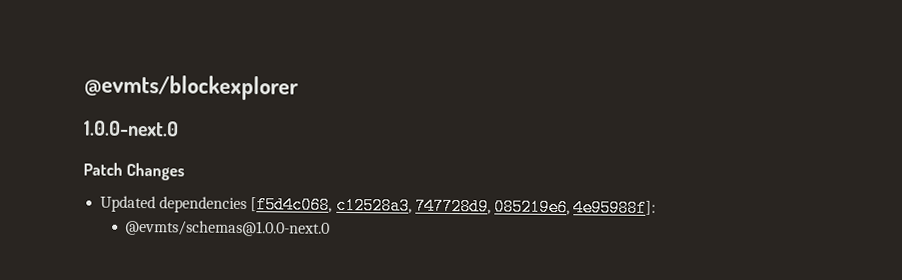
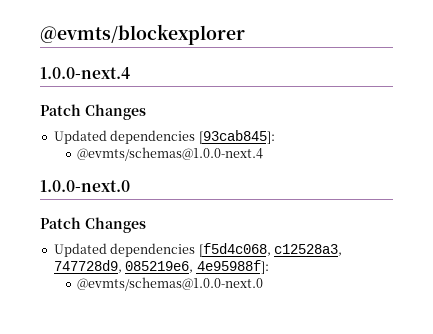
(299, 87) none -> [40,67,130,79] [40,104,146,120] [53,130,275,144] [77,147,264,161] // 1.0.0-next.4 // Patch Changes // Updated dependencies [93cab845]: // @evmts/schemas@1.0.0-next.4

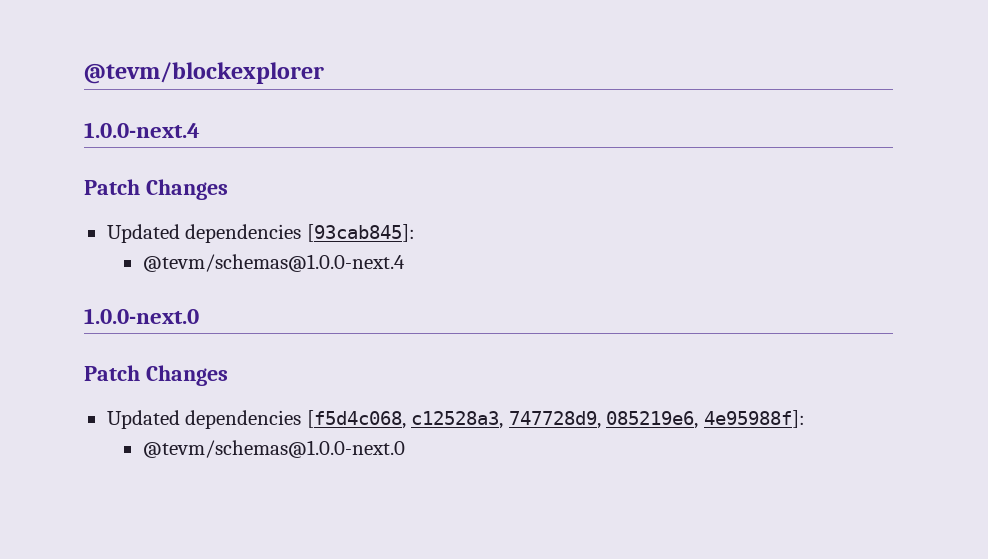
[40,24,245,45] @evmts/blockexplorer -> [84,62,324,84] @tevm/blockexplorer
[77,147,264,161] @evmts/schemas@1.0.0-next.4 -> [142,254,405,272] @tevm/schemas@1.0.0-next.4
[77,277,264,291] @evmts/schemas@1.0.0-next.0 -> [142,440,405,458] @tevm/schemas@1.0.0-next.0

